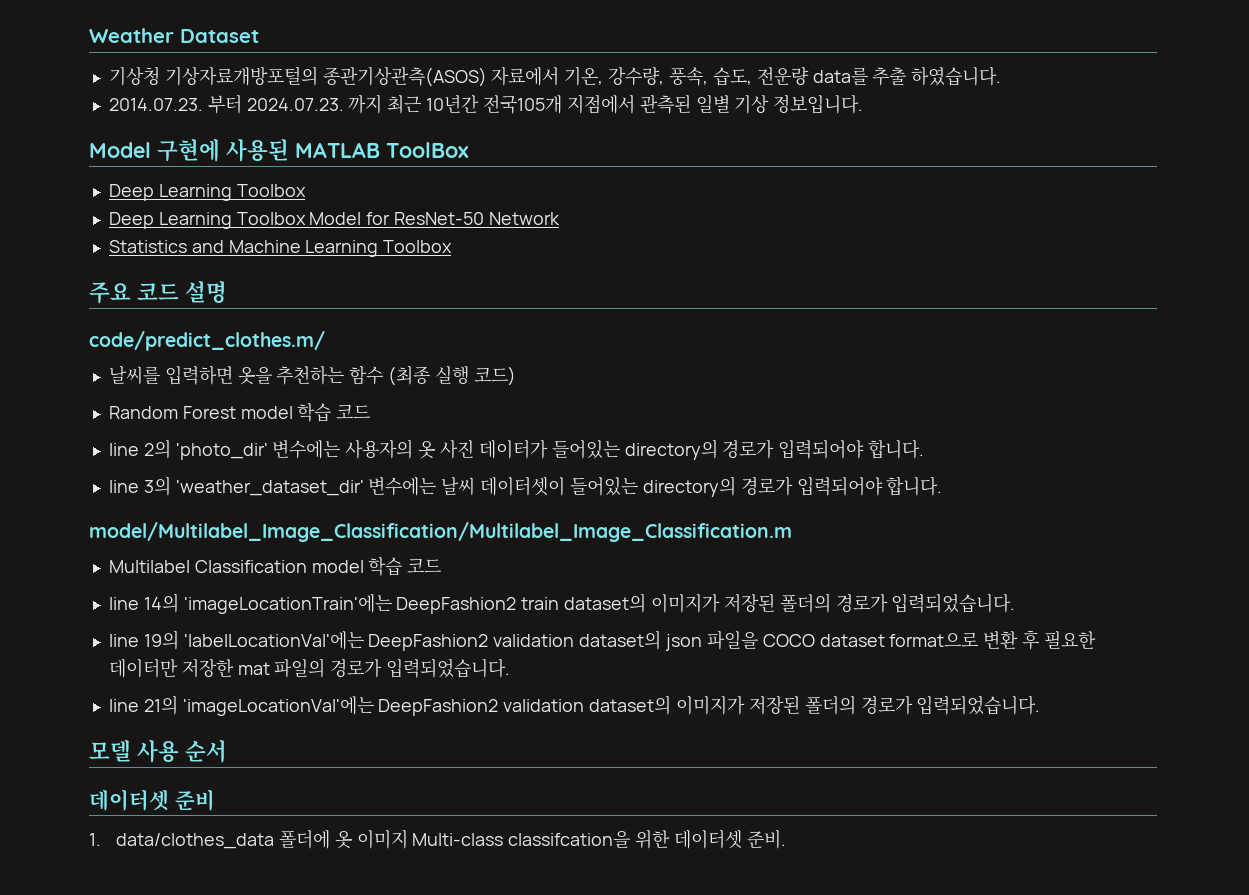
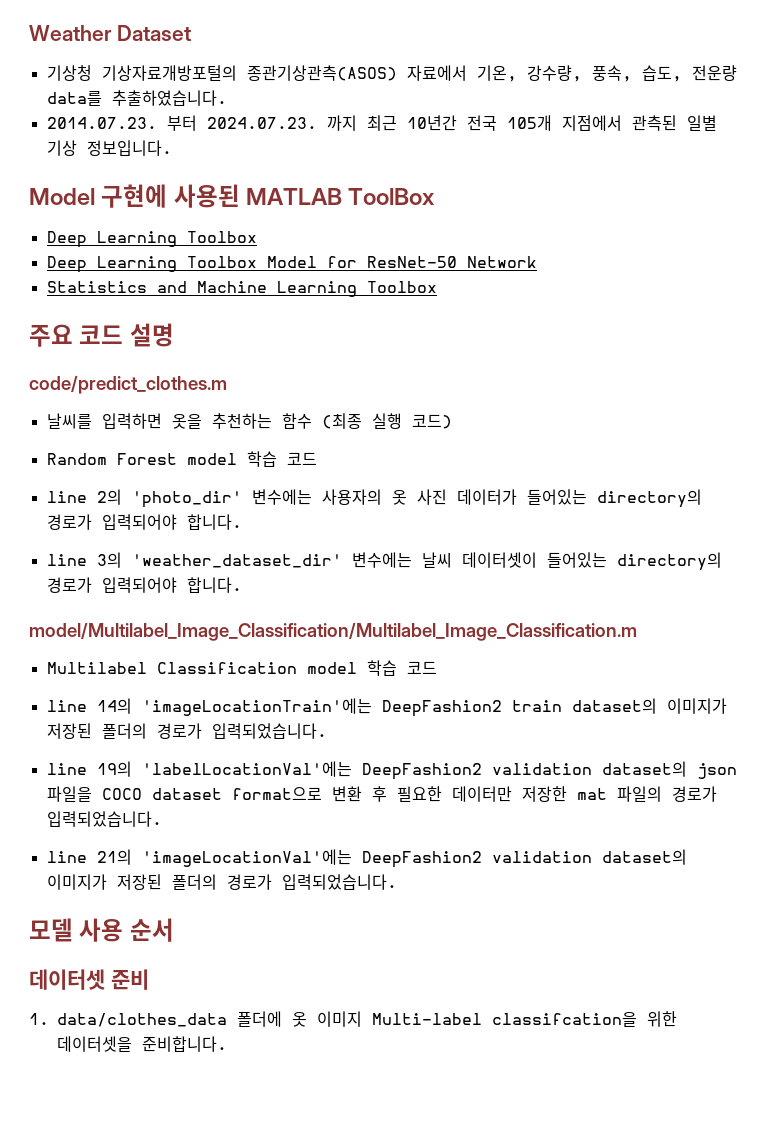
[872,66,1002,86] 추출 하였습니다. -> [111,90,227,106] 추출하였습니다.
[482,95,562,114] 전국105개 -> [466,115,552,131] 전국 105개
[89,331,325,351] code/predict_clothes.m/ -> [29,375,227,394] code/predict_clothes.m
[412,833,504,846] Multi-class -> [372,1013,482,1025] Multi-label
[673,829,786,849] 데이터셋 준비. -> [57,1036,227,1052] 데이터셋을 준비합니다.

